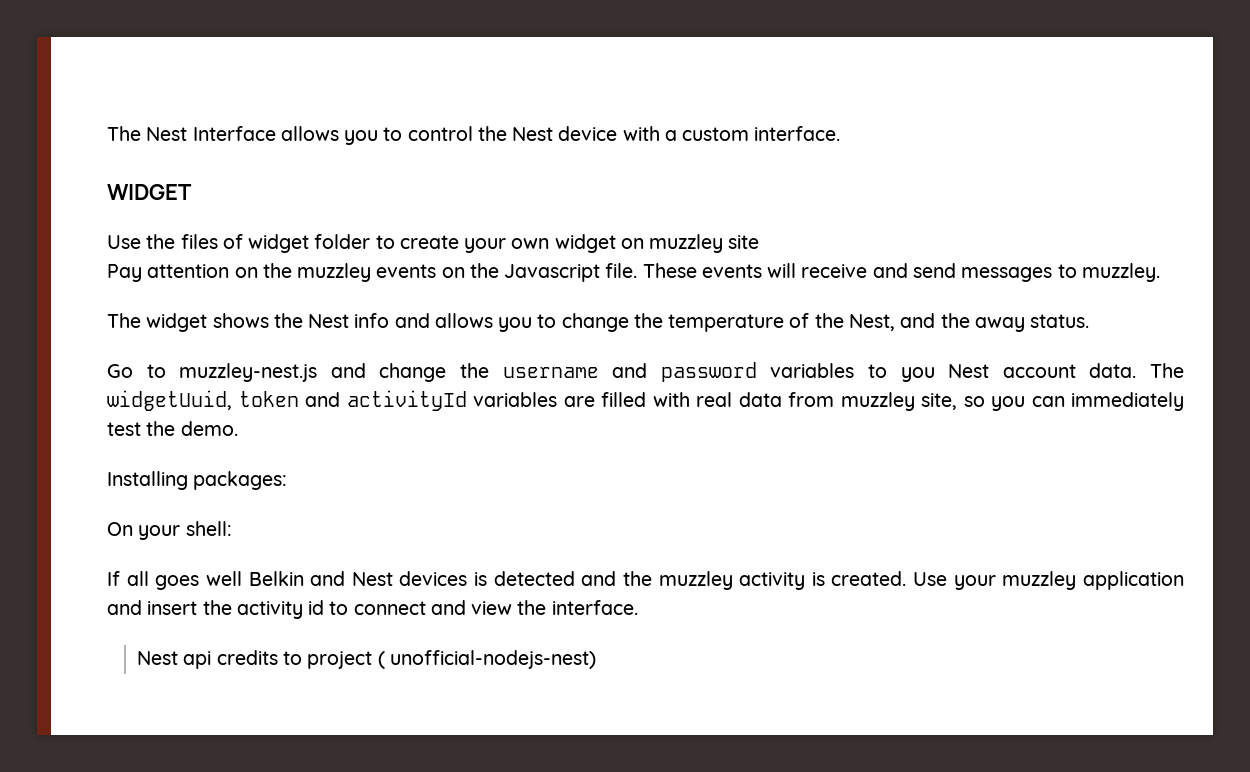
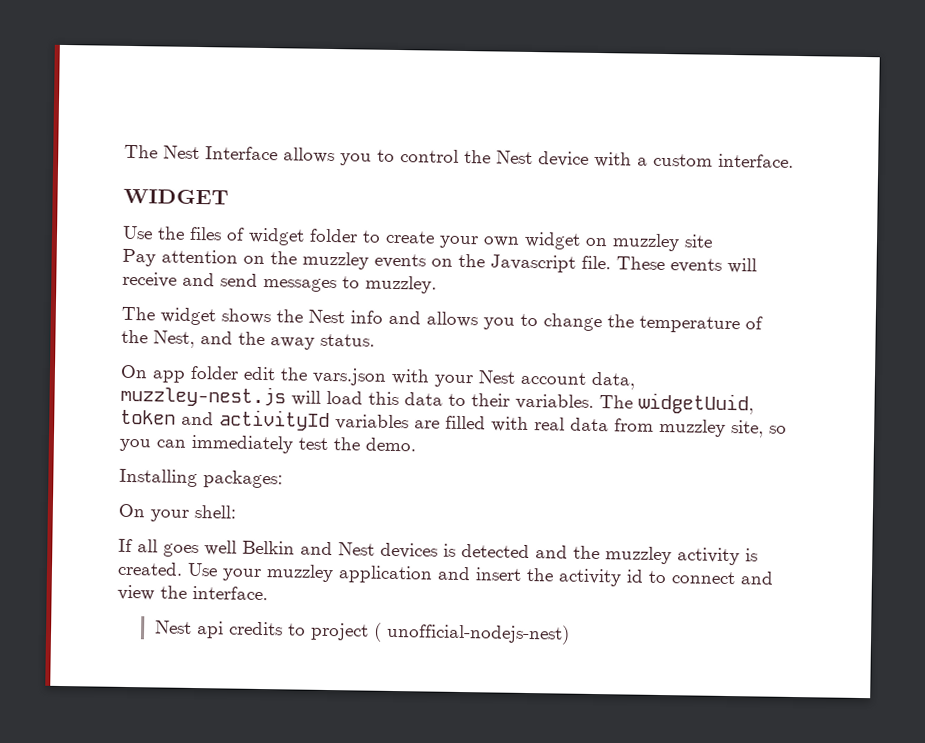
[107,362,1137,382] Go to muzzley-nest.js and change the username and password variables to you Nest account data. -> [120,364,636,390] [120,384,594,410] On app folder edit the vars.json with your Nest account data, muzzley-nest.js will load this data to their variables.

